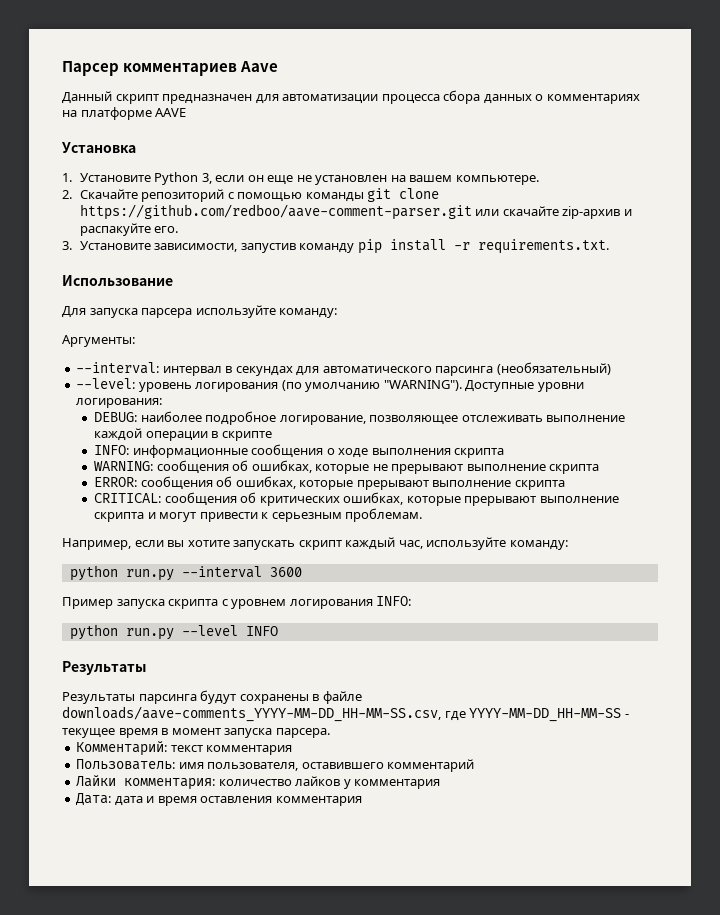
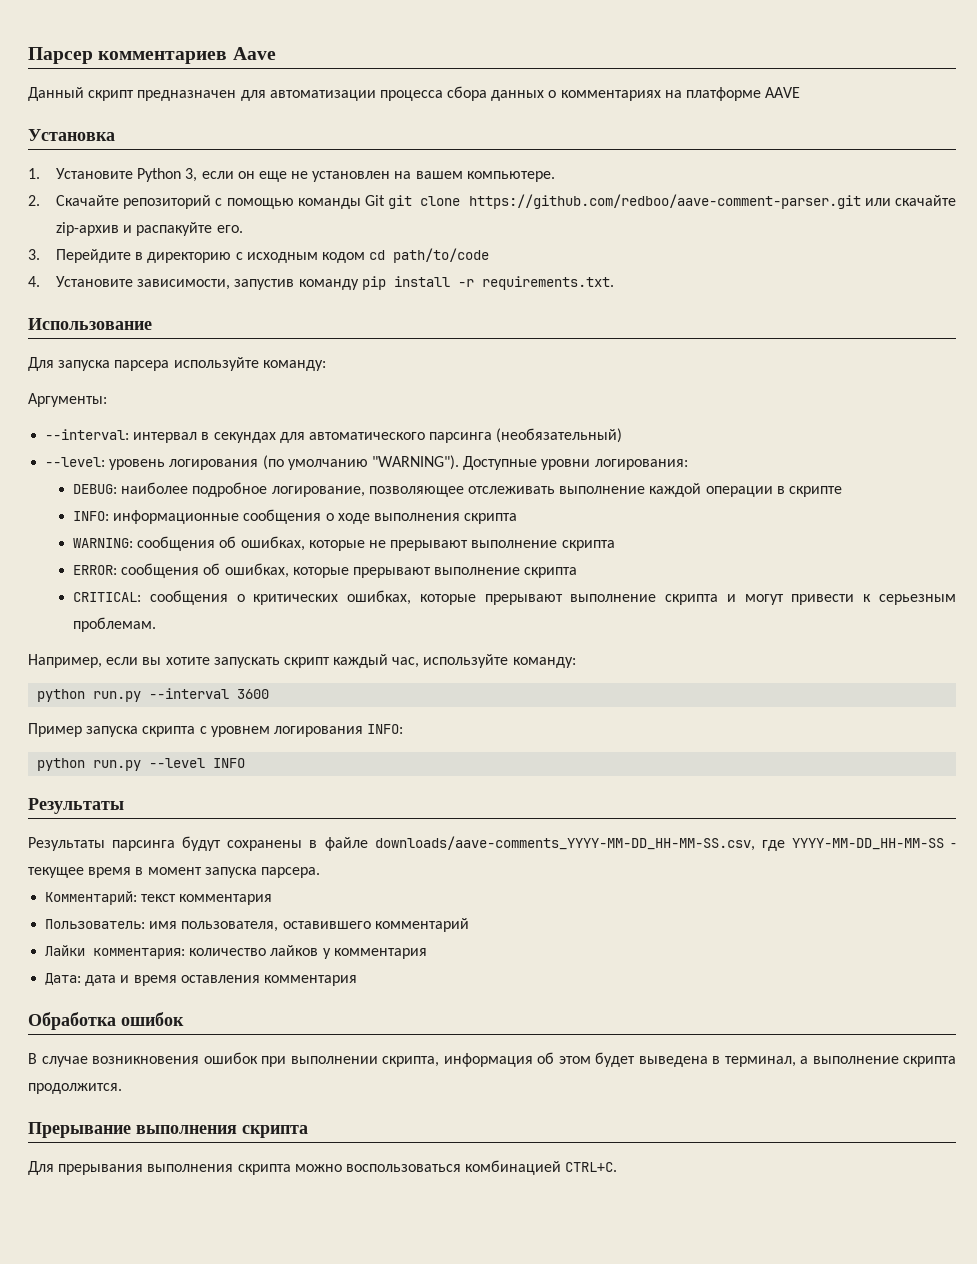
(364, 197) none -> [365,195,386,206] Git
(72, 245) none -> [55,248,490,263] [28,276,40,287] Перейдите в директорию с исходным кодом cd path/to/code // 4.
[240,492,257,503] об -> [236,594,245,602] о
(362, 801) none -> [28,1012,184,1030] [28,1052,956,1067] [28,1083,122,1094] [28,1122,308,1138] [28,1160,618,1175] // Обработка ошибок // В случае возникновения ошибок при выполнении скрипта, информация об этом будет выведена в терминал, а выполнение скрипта продолжится. // Прерывание выполнения скрипта // Для прерывания выполнения скрипта можно воспользоваться комбинацией CTRL+C.

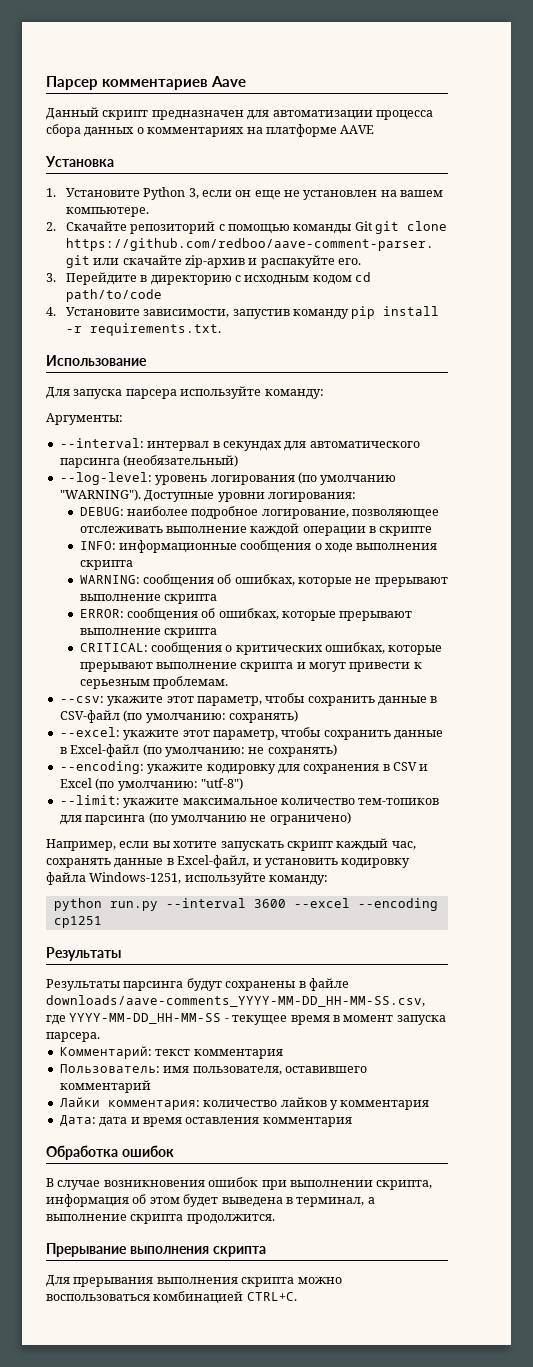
[45,457,106,467] --level: -> [59,472,152,485] --log-level:
(157, 624) none -> [59,693,438,706] [59,710,298,723] [59,727,443,740] [59,744,337,757] [59,761,429,774] [59,778,243,791] [59,795,440,808] [59,812,351,825] // --csv: укажите этот параметр, чтобы сохранить данные в CSV-файл (по умолчанию: сохранять) // --excel: укажите этот параметр, чтобы сохранить данные в Excel-файл (по умолчанию: не сохранять) // --encoding: укажите кодировку для сохранения в CSV и Excel (по умолчанию: "utf-8") // --limit: укажите максимальное количество тем-топиков для парсинга (по умолчанию не ограничено)
(420, 662) none -> [46,855,411,868] [46,872,182,885] сохранять данные в Excel-файл, и установить кодировку файла Windows-1251,
[28,723,404,737] [37,758,246,771] // Пример запуска скрипта с уровнем логирования INFO: // python run.py --level INFO -> [293,898,438,911] [53,916,102,928] --excel --encoding cp1251

